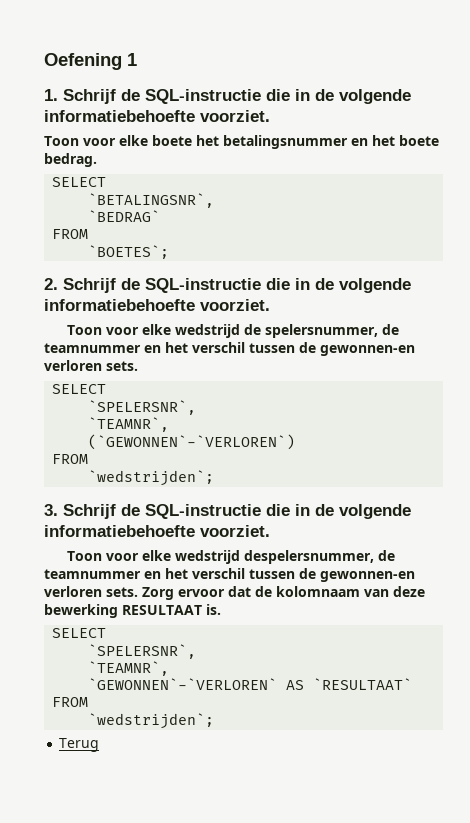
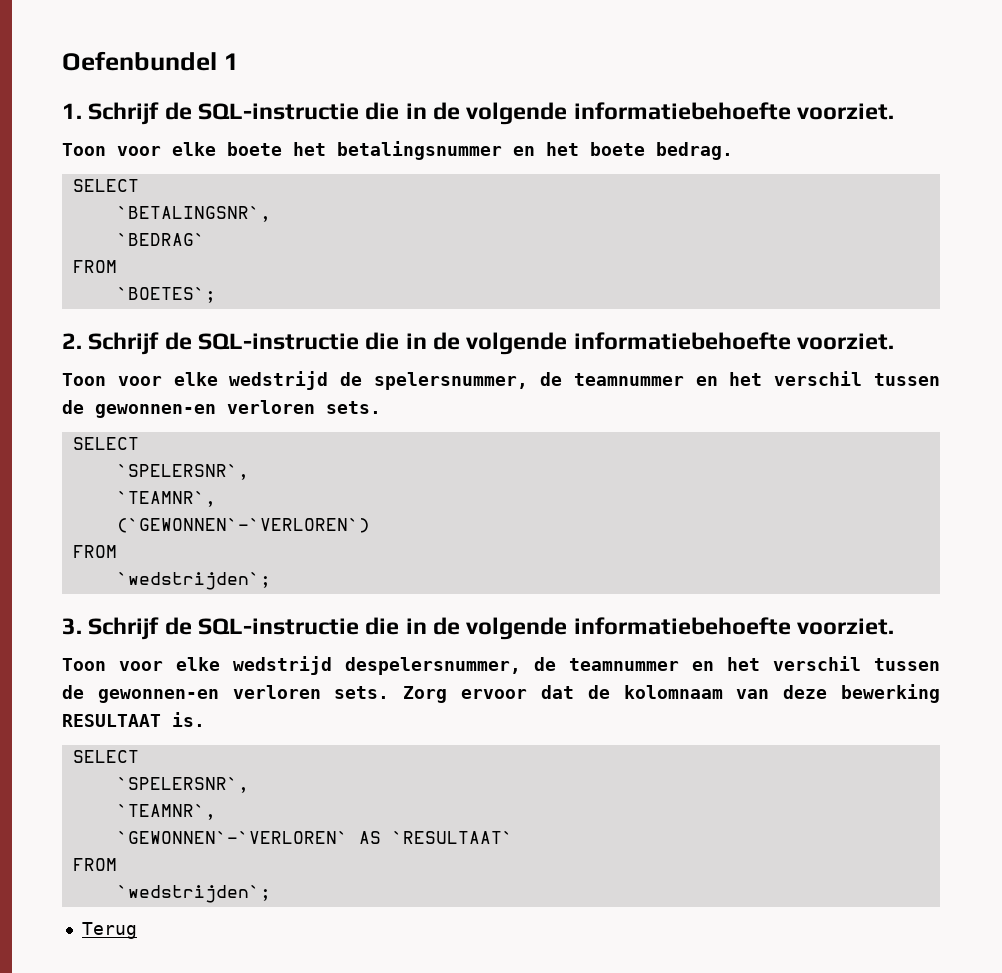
[44,53,122,70] Oefening -> [62,51,217,71] Oefenbundel

